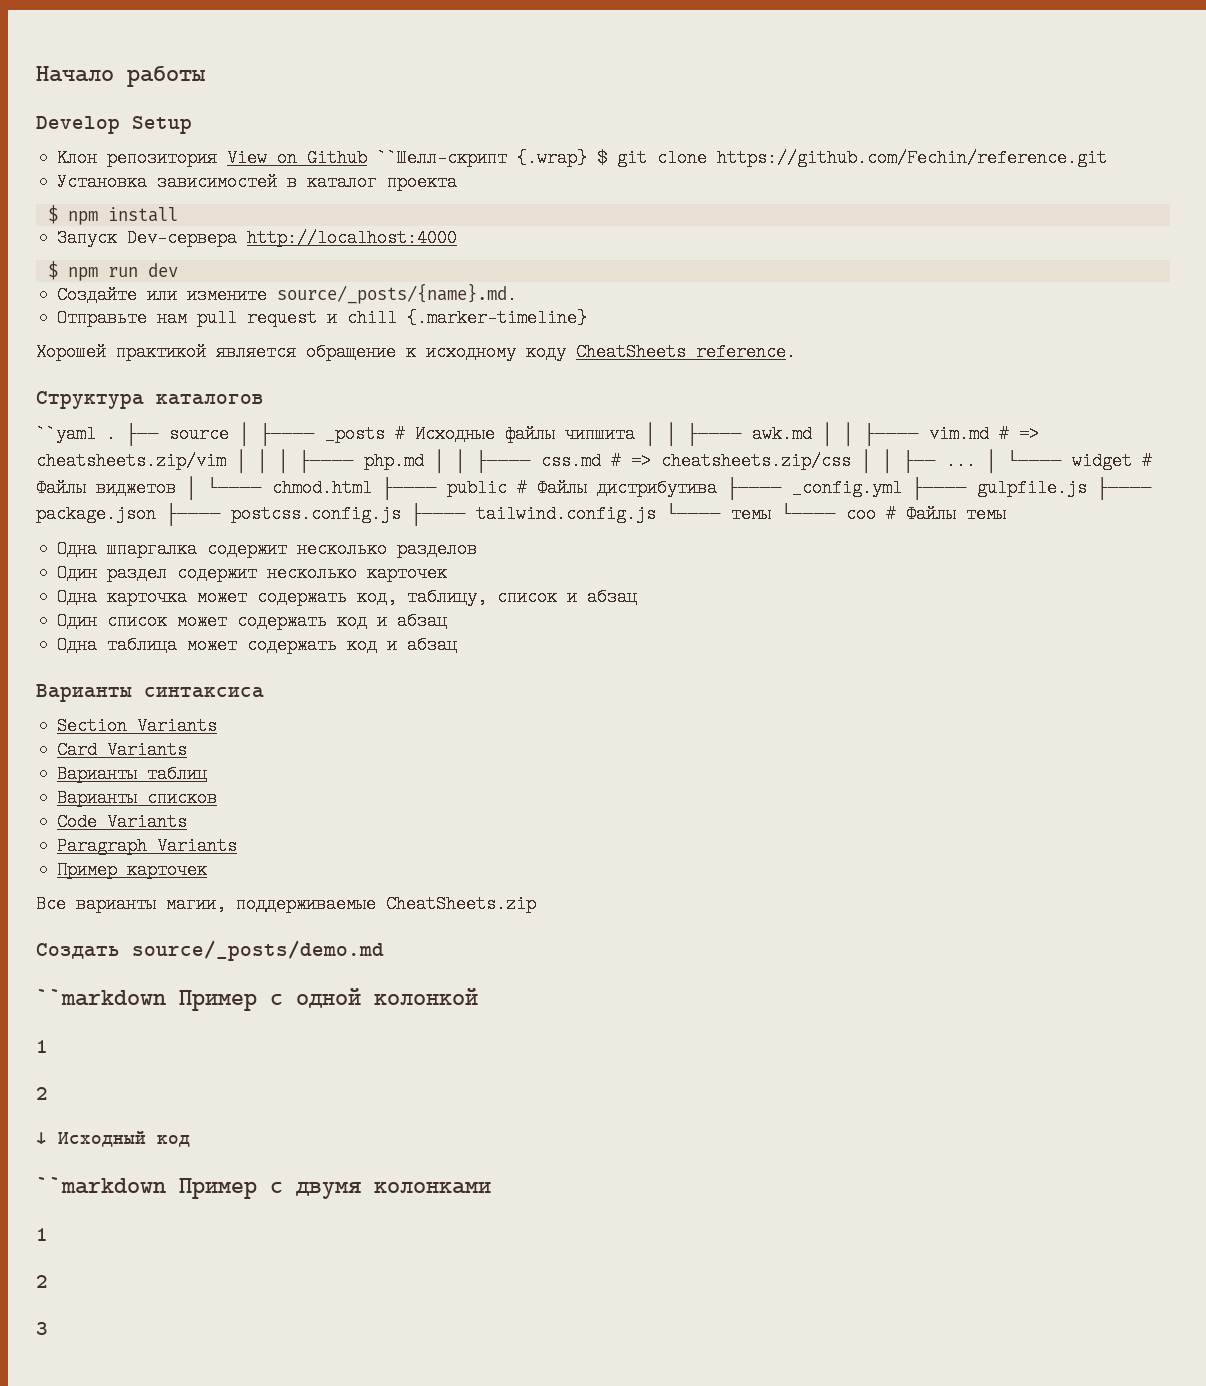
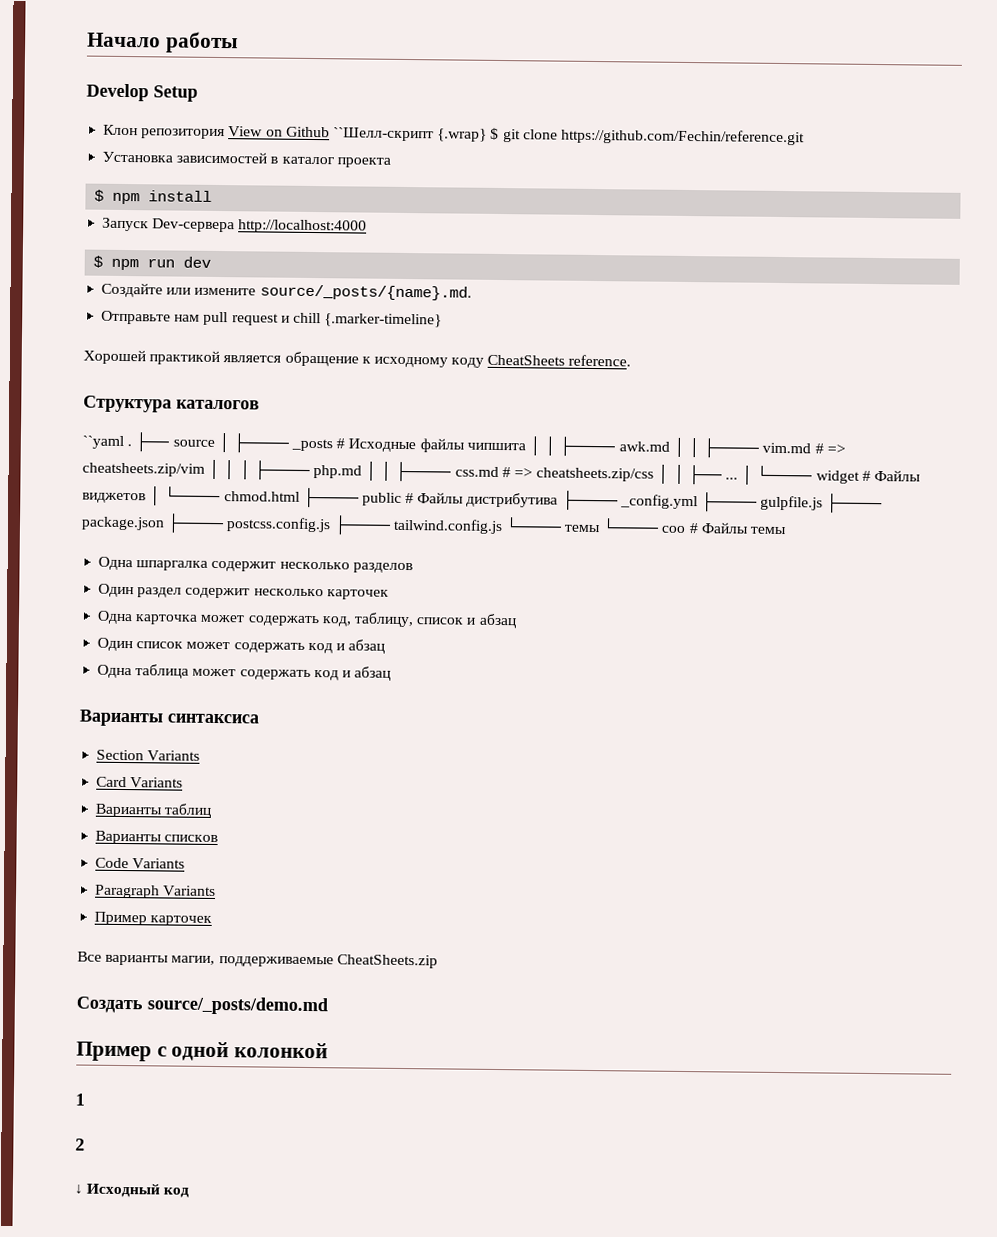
[36,989,166,1006] ``markdown -> (328, 1006) none
[36,1177,491,1199] [36,1228,48,1241] [36,1275,48,1288] [36,1322,48,1335] // ``markdown Пример с двумя колонками // 1 // 2 // 3 -> (190, 1192) none

